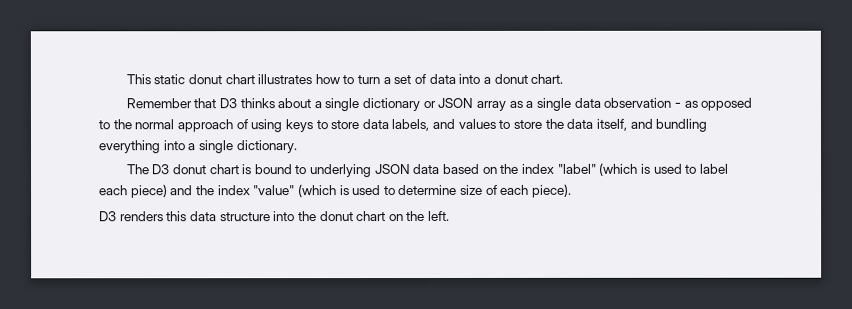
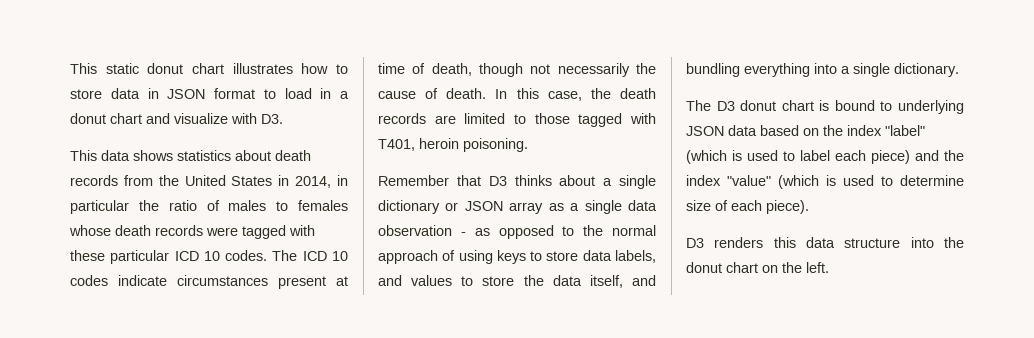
[357,73,564,85] turn a set of data into a donut chart. -> [70,88,349,99] [70,113,283,124] [70,150,311,161] [70,175,348,188] [70,200,348,214] [69,225,315,239] [70,250,348,264] [70,275,348,289] [378,63,656,77] [378,88,656,101] [378,113,656,127] [378,138,528,152] store data in JSON format to load in a donut chart and visualize with D3. // This data shows statistics about death records from the United States in 2014, in particular the ratio of males to females whose death records were tagged with these particular ICD 10 codes. The ICD 10 codes indicate circumstances present at time of death, though not necessarily the cause of death. In this case, the death records are limited to those tagged with T401, heroin poisoning.

